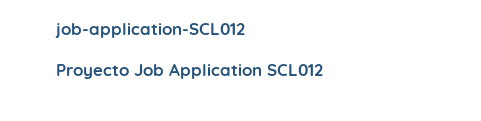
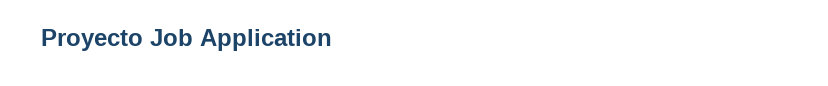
[55,23,245,38] job-application-SCL012 // -> (41, 40) none
[267,64,323,76] SCL012 -> (332, 40) none

